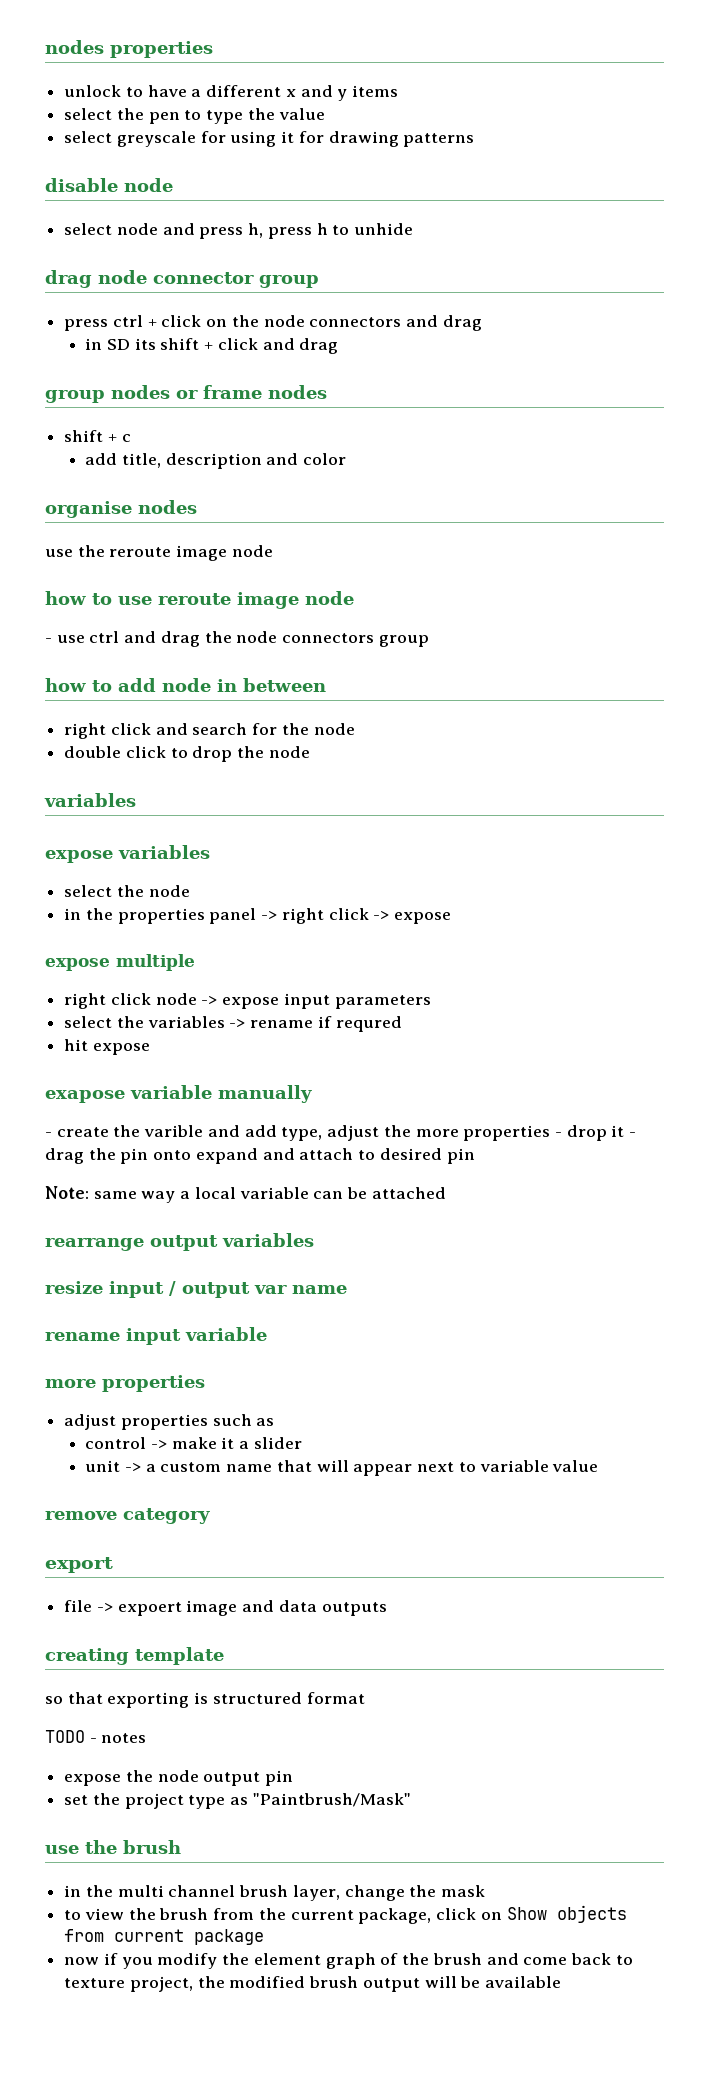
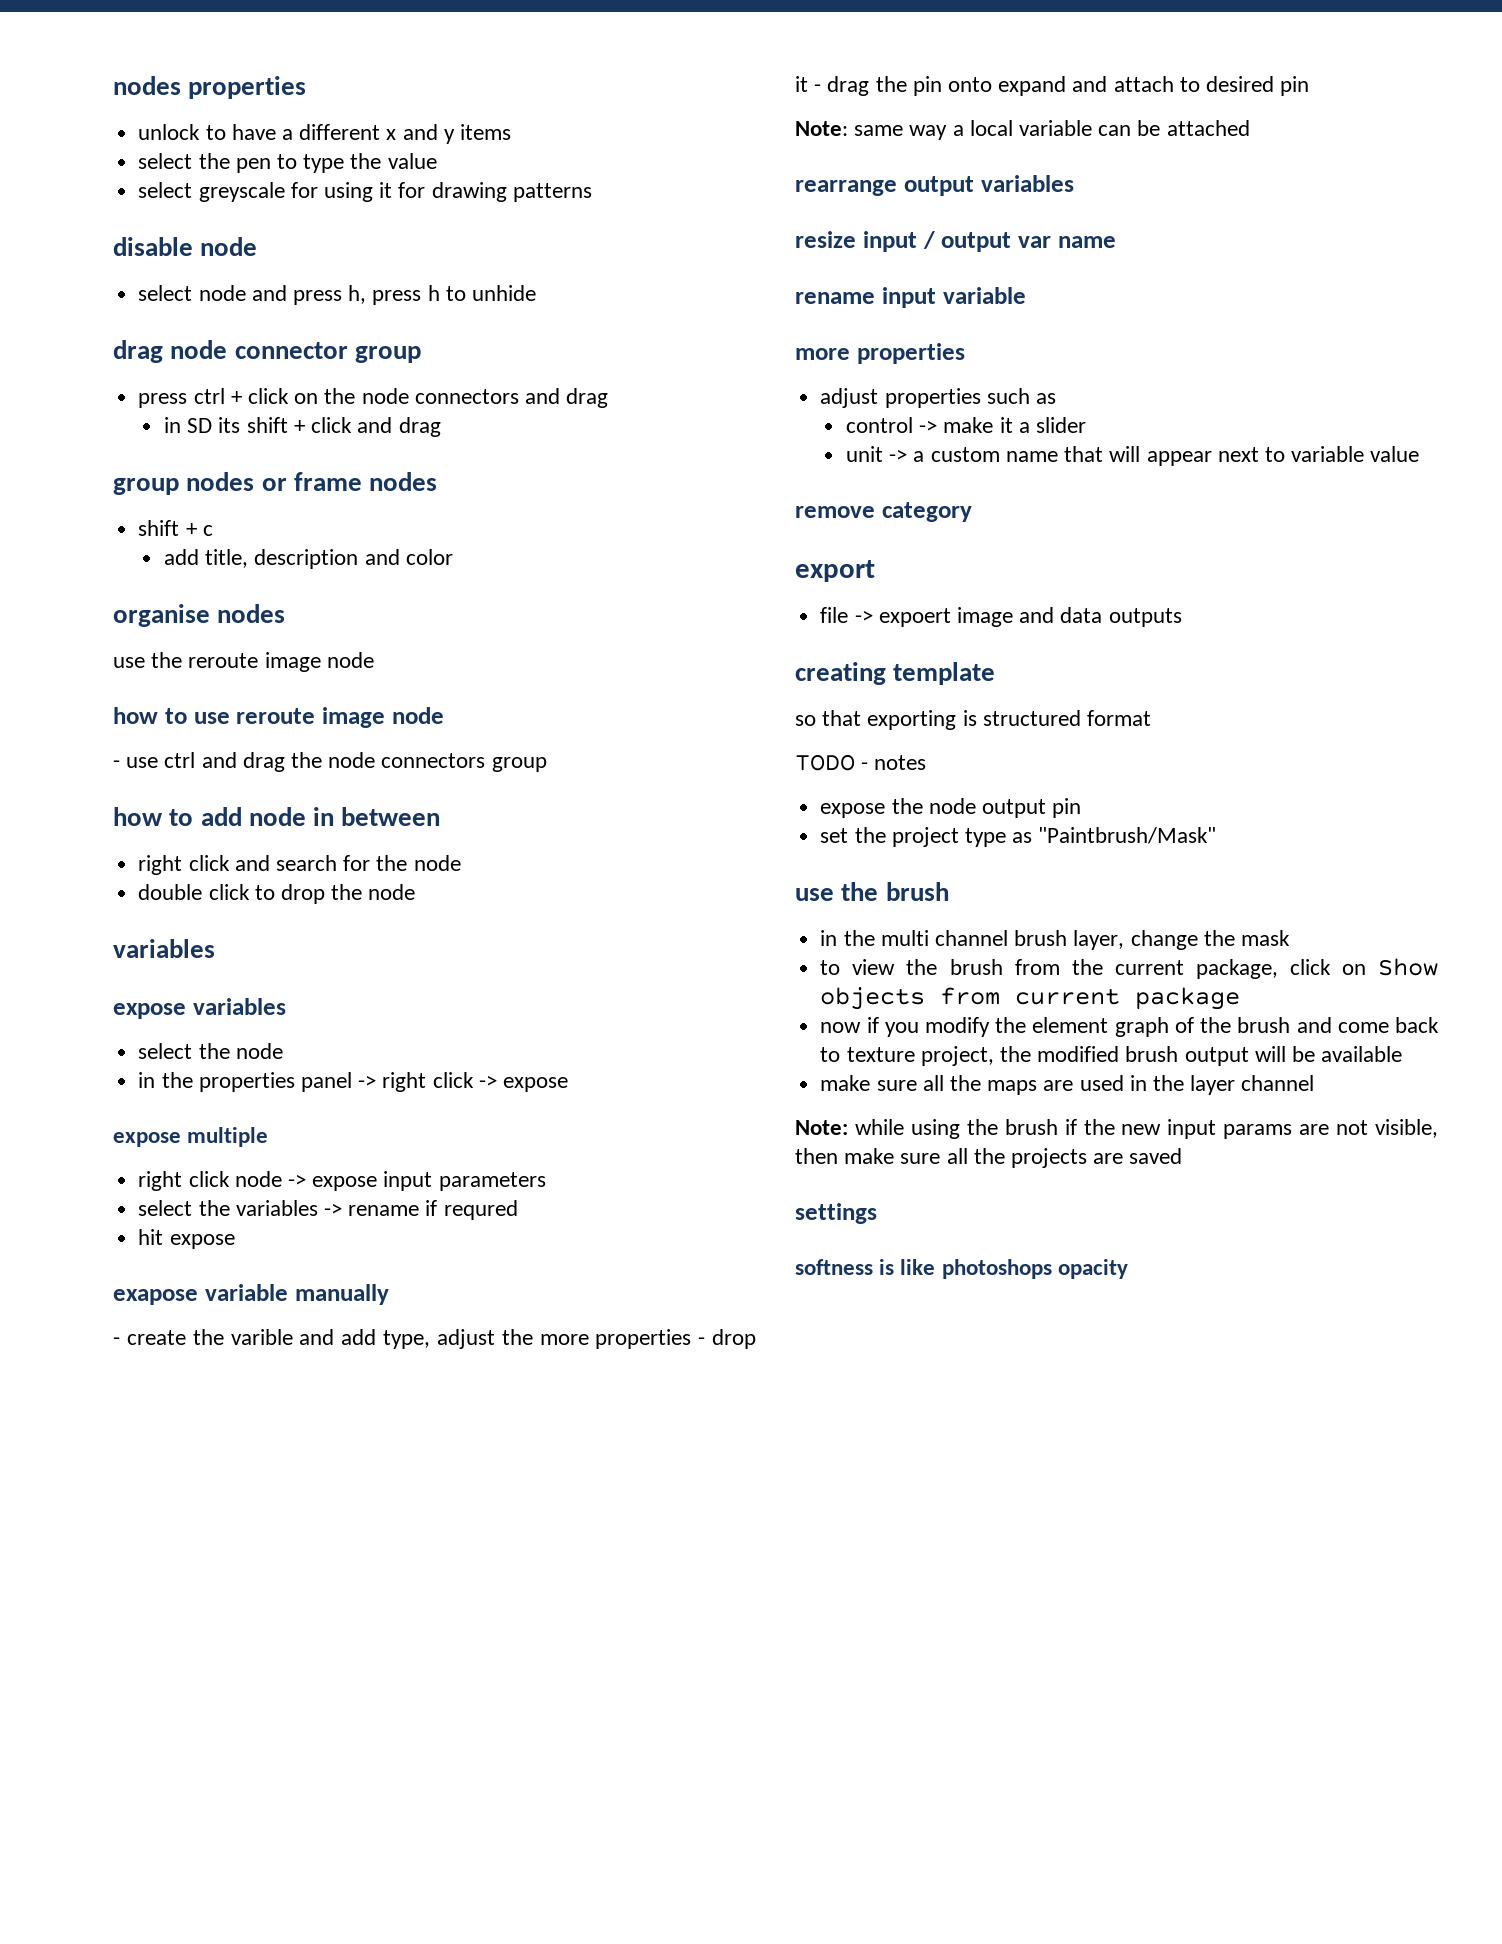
(562, 1982) none -> [820,1075,1315,1095] [795,1119,1438,1139] [795,1148,1183,1168] [795,1203,877,1224] [795,1259,1128,1279] // make sure all the maps are used in the layer channel // Note: while using the brush if the new input params are not visible, then make sure all the projects are saved // settings // softness is like photoshops opacity

